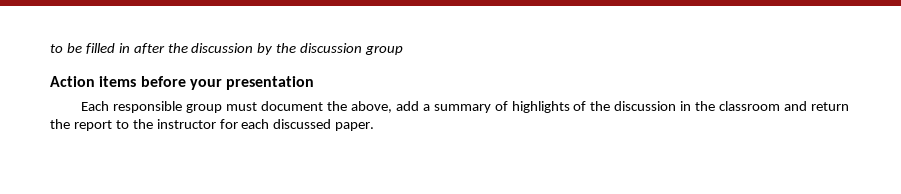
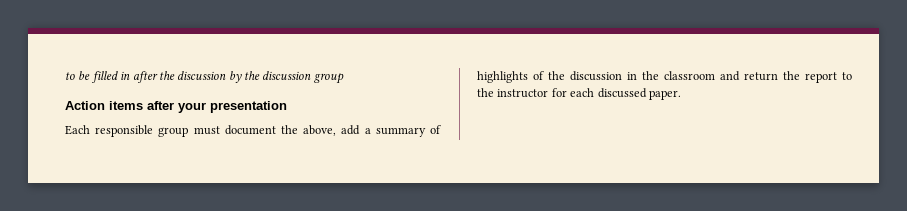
[140,76,186,87] before -> [147,101,174,110] after

